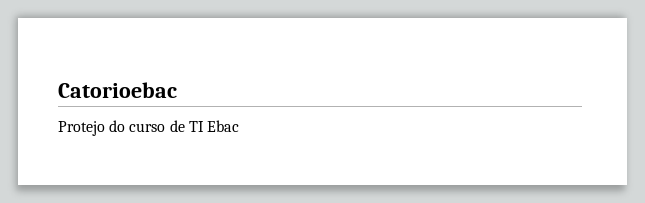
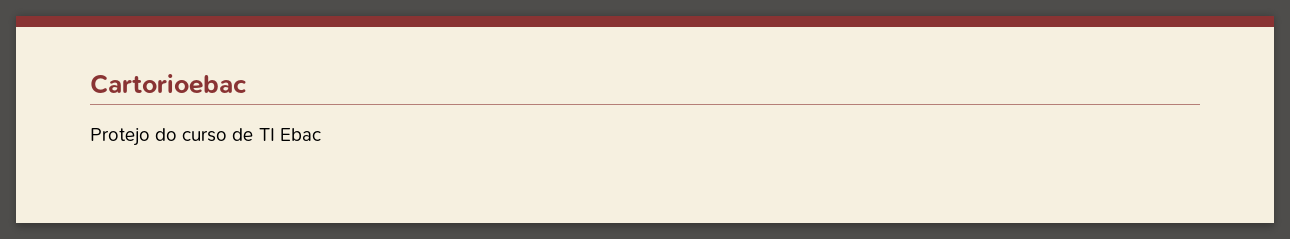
[58,82,177,98] Catorioebac -> [90,74,247,94] Cartorioebac

